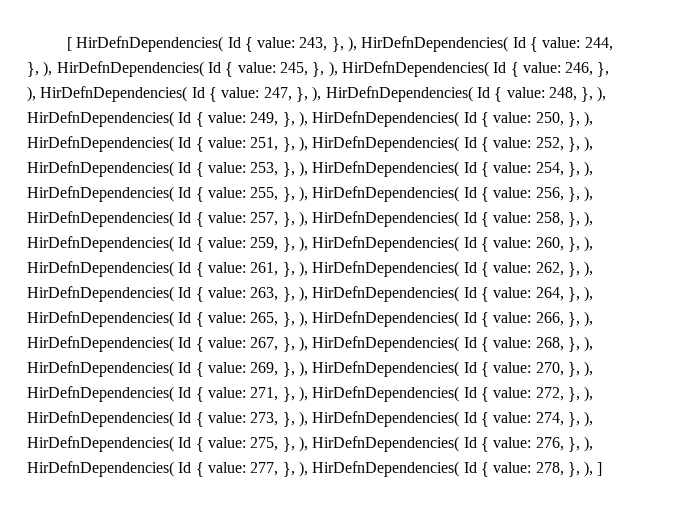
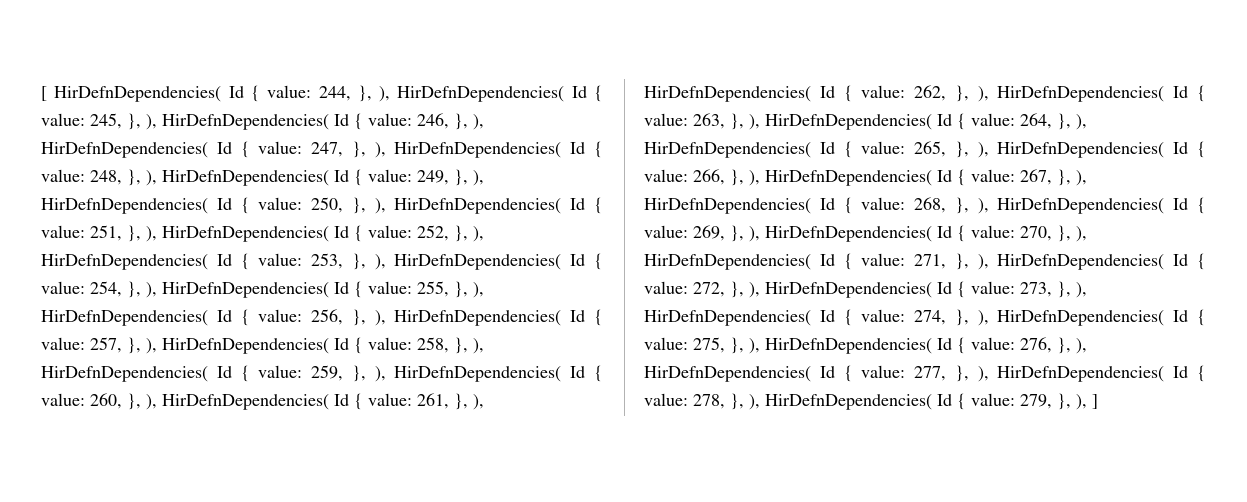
[299,36,581,52] 243, }, ), HirDefnDependencies( Id { value: -> (312, 91) none
(594, 469) none -> [765,393,1087,410] HirDefnDependencies( Id { value: 279, }, ),

